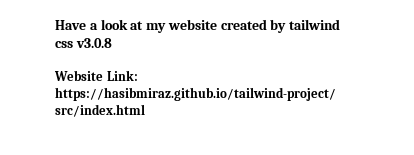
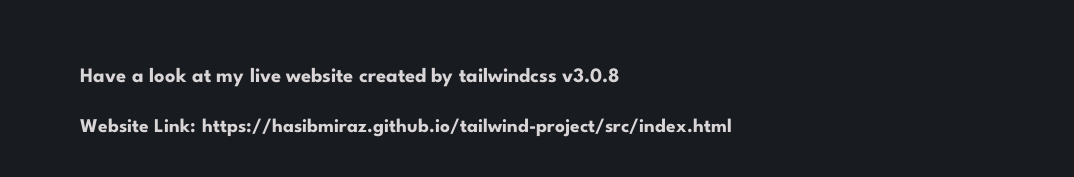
(167, 28) none -> [249,67,281,83] live
[289,19,341,30] [55,41,73,48] tailwind css -> [458,67,557,83] tailwindcss

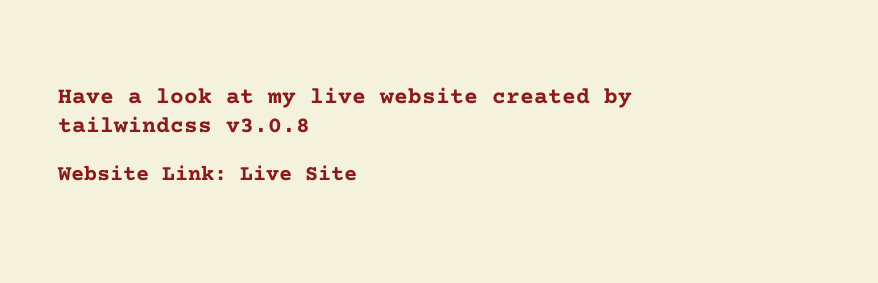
[201,118,732,137] https://hasibmiraz.github.io/tailwind-project/src/index.html -> [240,165,357,181] Live Site

